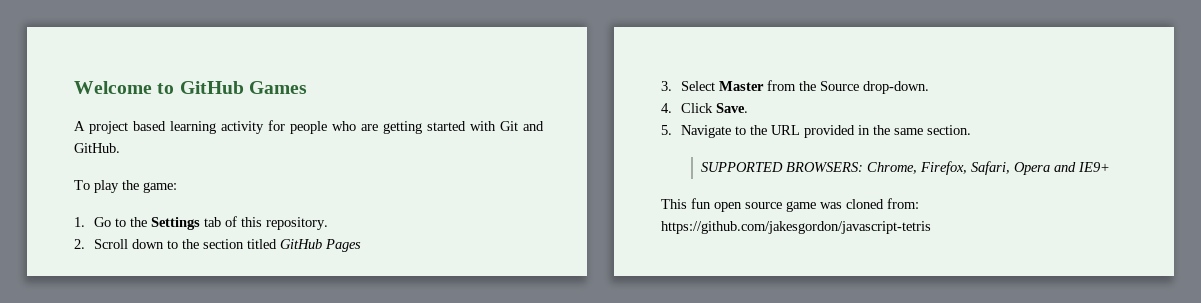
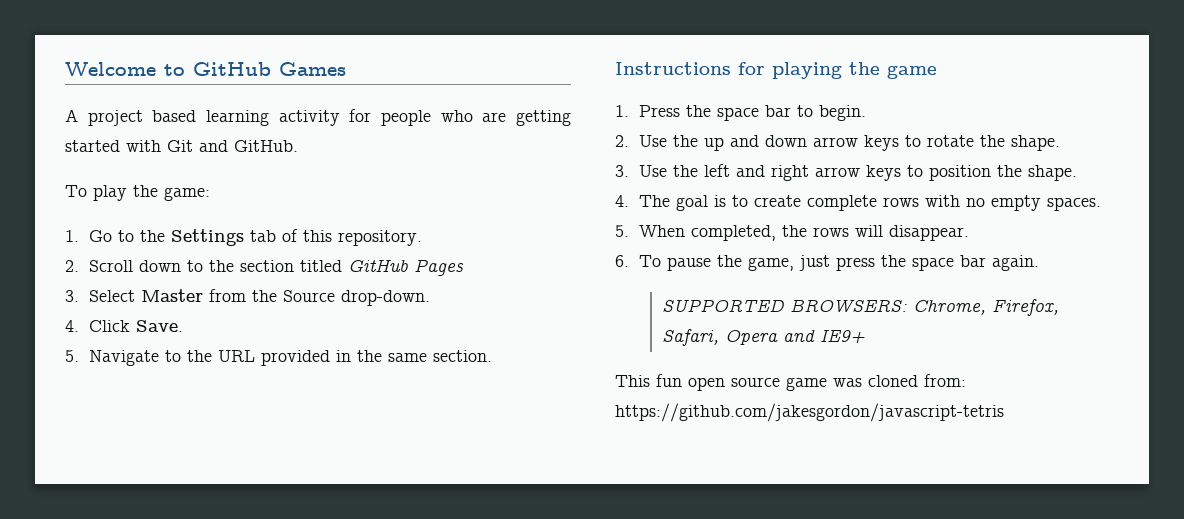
(972, 130) none -> [615,62,937,79] [615,105,866,121] [615,135,1060,151] [615,164,1077,181] [615,195,1101,211] [615,225,969,241] [615,255,1039,271] // Instructions for playing the game // 1. Press the space bar to begin. // 2. Use the up and down arrow keys to rotate the shape. // 3. Use the left and right arrow keys to position the shape. // 4. The goal is to create complete rows with no empty spaces. // 5. When completed, the rows will disappear. // 6. To pause the game, just press the space bar again.

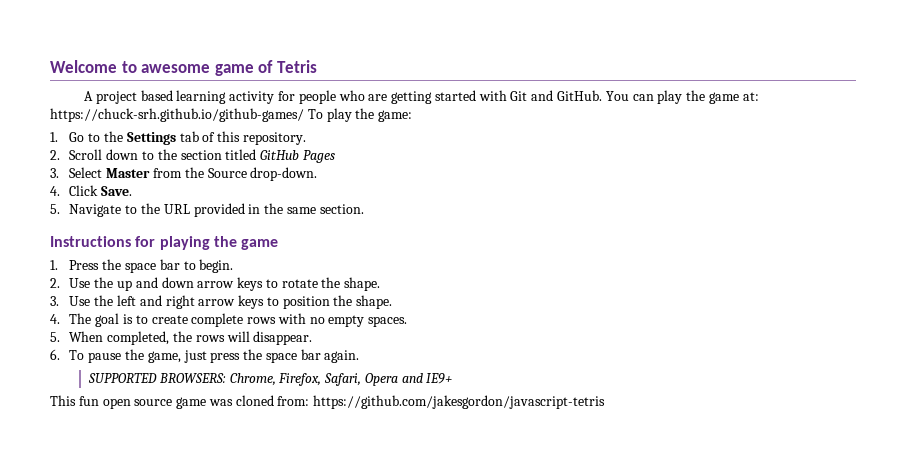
[193,62,346,76] GitHub Games -> [141,60,317,76] awesome game of Tetris
(298, 146) // -> [605,90,759,104] [50,108,304,122] You can play the game at: https://chuck-srh.github.io/github-games/

